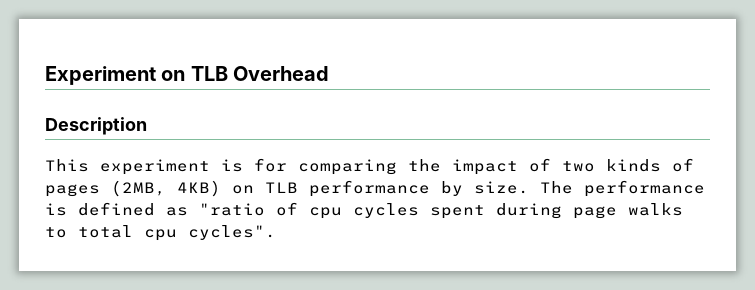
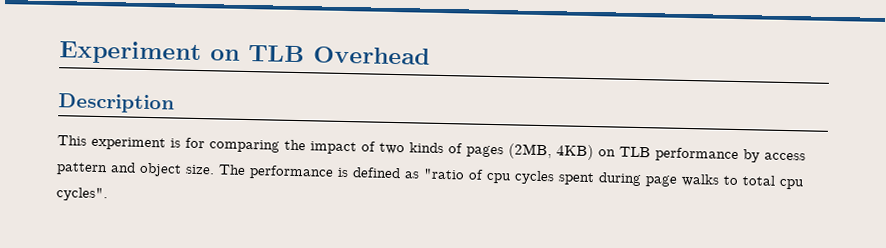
(463, 188) none -> [764,152,806,161] [56,162,182,177] access pattern and object

